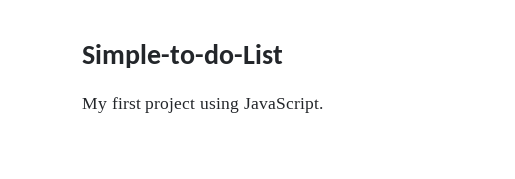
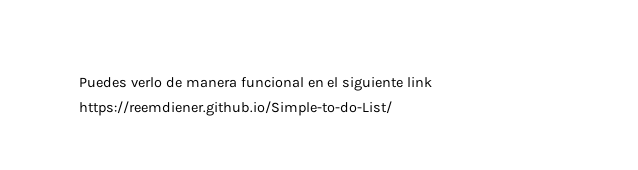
[82,44,283,68] [82,97,323,113] Simple-to-do-List // My first project using JavaScript. -> [79,77,433,91] [79,101,392,116] Puedes verlo de manera funcional en el siguiente link https://reemdiener.github.io/Simple-to-do-List/

